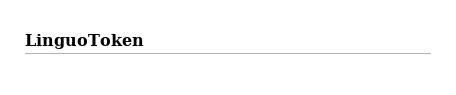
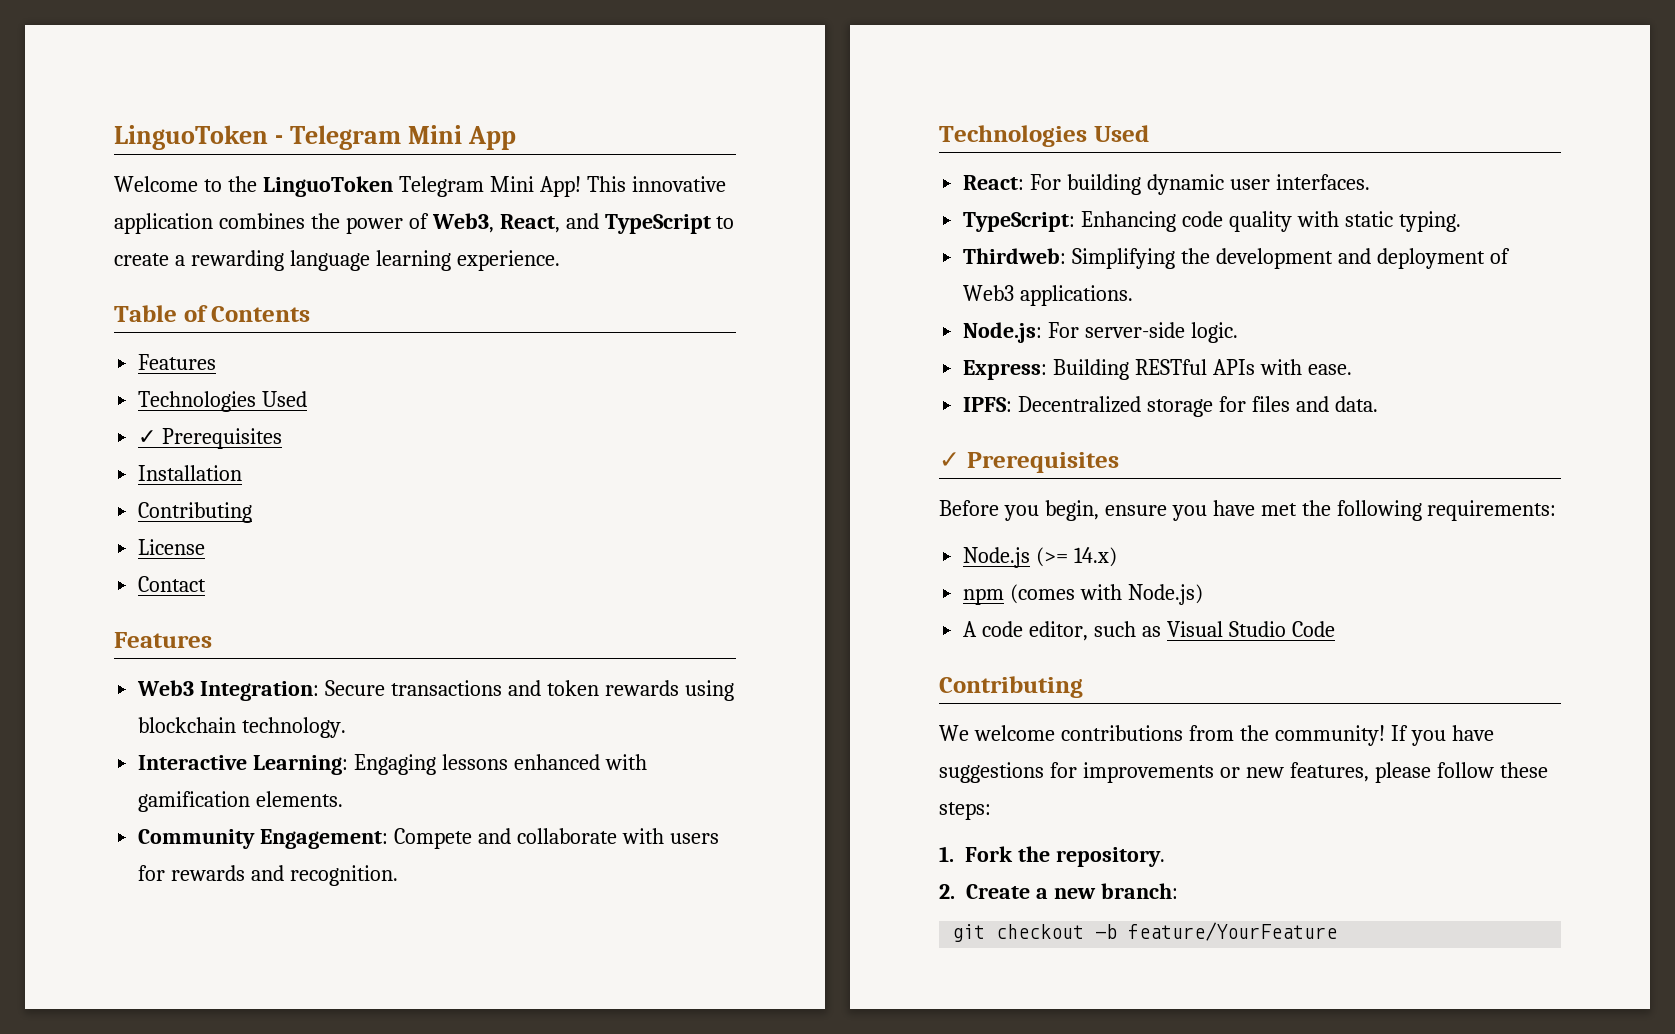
[25,34,144,49] LinguoToken -> [114,125,516,150] [114,176,726,197] [114,213,735,234] [114,250,560,271] [114,305,311,322] [138,354,217,370] [138,391,308,412] [138,428,283,449] [138,465,243,481] [138,502,253,523] [138,539,206,555] [138,576,207,592] [114,632,212,648] [137,680,734,701] [138,717,347,738] [138,754,647,775] [138,791,344,812] [138,828,719,849] [138,865,399,886] [939,125,1149,147] [963,174,1370,195] [963,211,1461,232] [963,248,1510,269] [963,285,1134,306] [963,322,1239,343] [963,359,1352,380] [963,396,1378,417] [939,452,1119,473] [939,500,1557,521] [963,547,1118,568] [963,584,1204,605] [963,621,1335,641] [939,676,1083,698] [939,725,1494,746] [939,762,1548,783] [939,802,991,820] [939,846,1166,867] [939,883,1178,899] [952,922,1338,942] LinguoToken - Telegram Mini App // Welcome to the LinguoToken Telegram Mini App! This innovative application combines the power of Web3, React, and TypeScript to create a rewarding language learning experience. // Table of Contents // Features // Technologies Used // ✓ Prerequisites // Installation // Contributing // License // Contact // Features // Web3 Integration: Secure transactions and token rewards using blockchain technology. // Interactive Learning: Engaging lessons enhanced with gamification elements. // Community Engagement: Compete and collaborate with users for rewards and recognition. // Technologies Used // React: For building dynamic user interfaces. // TypeScript: Enhancing code quality with static typing. // Thirdweb: Simplifying the development and deployment of Web3 applications. // Node.js: For server-side logic. // Express: Building RESTful APIs with ease. // IPFS: Decentralized storage for files and data. // ✓ Prerequisites // Before you begin, ensure you have met the following requirements: // Node.js (>= 14.x) // npm (comes with Node.js) // A code editor, such as Visual Studio Code // Contributing // We welcome contributions from the community! If you have suggestions for improvements or new features, please follow these steps: // 1. Fork the repository. // 2. Create a new branch: // git checkout -b feature/YourFeature

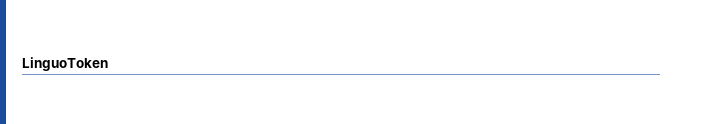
[114,125,516,150] [114,176,726,197] [114,213,735,234] [114,250,560,271] [114,305,311,322] [138,354,217,370] [138,391,308,412] [138,428,283,449] [138,465,243,481] [138,502,253,523] [138,539,206,555] [138,576,207,592] [114,632,212,648] [137,680,734,701] [138,717,347,738] [138,754,647,775] [138,791,344,812] [138,828,719,849] [138,865,399,886] [939,125,1149,147] [963,174,1370,195] [963,211,1461,232] [963,248,1510,269] [963,285,1134,306] [963,322,1239,343] [963,359,1352,380] [963,396,1378,417] [939,452,1119,473] [939,500,1557,521] [963,547,1118,568] [963,584,1204,605] [963,621,1335,641] [939,676,1083,698] [939,725,1494,746] [939,762,1548,783] [939,802,991,820] [939,846,1166,867] [939,883,1178,899] [952,922,1338,942] LinguoToken - Telegram Mini App // Welcome to the LinguoToken Telegram Mini App! This innovative application combines the power of Web3, React, and TypeScript to create a rewarding language learning experience. // Table of Contents // Features // Technologies Used // ✓ Prerequisites // Installation // Contributing // License // Contact // Features // Web3 Integration: Secure transactions and token rewards using blockchain technology. // Interactive Learning: Engaging lessons enhanced with gamification elements. // Community Engagement: Compete and collaborate with users for rewards and recognition. // Technologies Used // React: For building dynamic user interfaces. // TypeScript: Enhancing code quality with static typing. // Thirdweb: Simplifying the development and deployment of Web3 applications. // Node.js: For server-side logic. // Express: Building RESTful APIs with ease. // IPFS: Decentralized storage for files and data. // ✓ Prerequisites // Before you begin, ensure you have met the following requirements: // Node.js (>= 14.x) // npm (comes with Node.js) // A code editor, such as Visual Studio Code // Contributing // We welcome contributions from the community! If you have suggestions for improvements or new features, please follow these steps: // 1. Fork the repository. // 2. Create a new branch: // git checkout -b feature/YourFeature -> [22,57,108,71] LinguoToken

